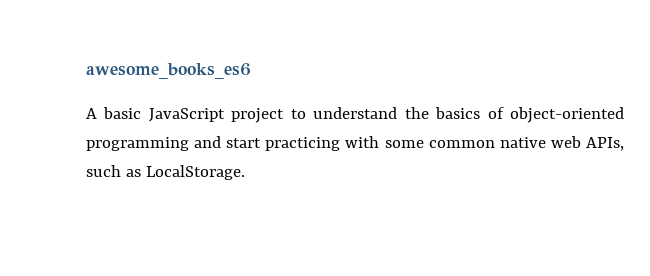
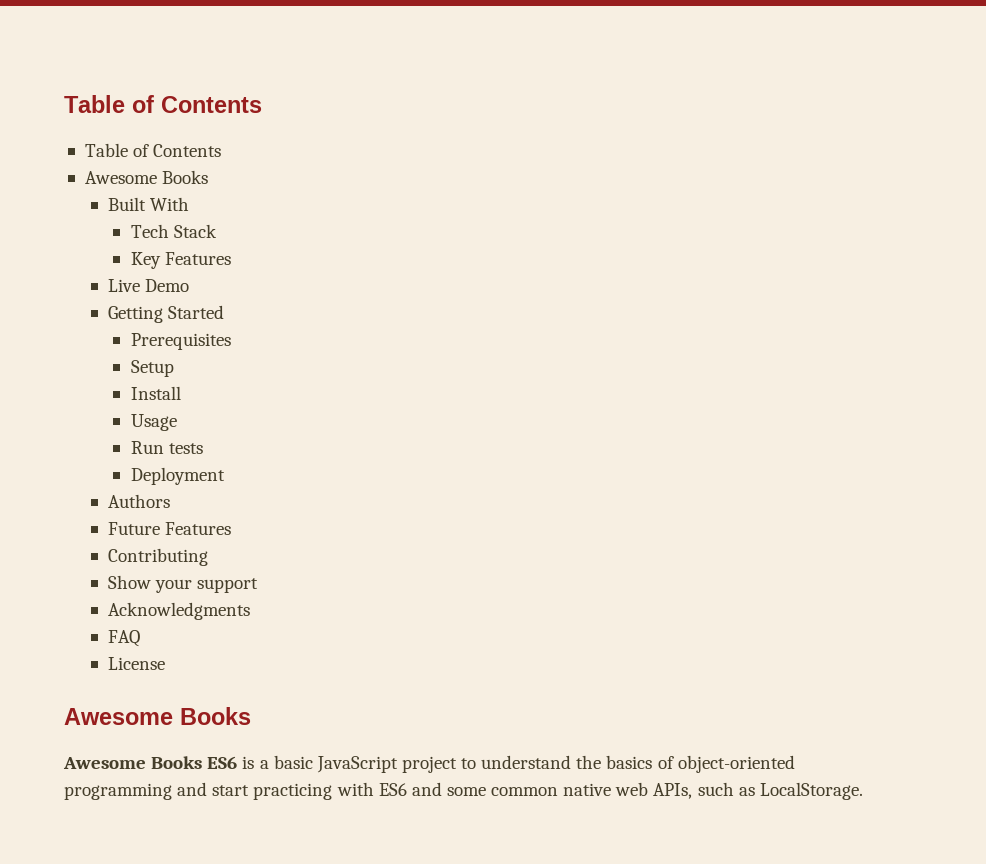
[86,63,251,79] [86,108,97,119] awesome_books_es6 // A -> [64,95,262,113] [84,143,222,157] [84,170,209,184] [107,197,189,211] [130,224,217,238] [130,252,231,269] [107,279,189,292] [107,305,224,323] [130,333,231,350] [130,360,174,377] [130,386,181,400] [130,414,177,431] [130,441,203,454] [130,467,225,485] [107,494,170,508] [107,522,231,535] [107,548,208,566] [107,575,258,593] [107,602,250,620] [107,630,140,647] [107,657,165,670] [64,707,251,725] [63,756,269,769] Table of Contents // Table of Contents // Awesome Books // Built With // Tech Stack // Key Features // Live Demo // Getting Started // Prerequisites // Setup // Install // Usage // Run tests // Deployment // Authors // Future Features // Contributing // Show your support // Acknowledgments // FAQ // License // Awesome Books // Awesome Books ES6 is a
(380, 142) none -> [378,782,442,796] ES6 and

